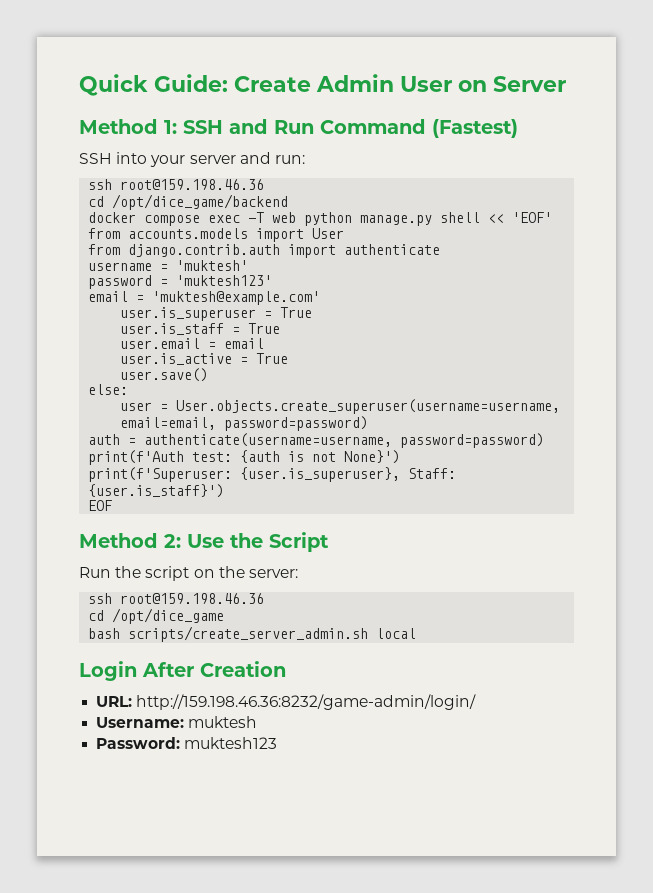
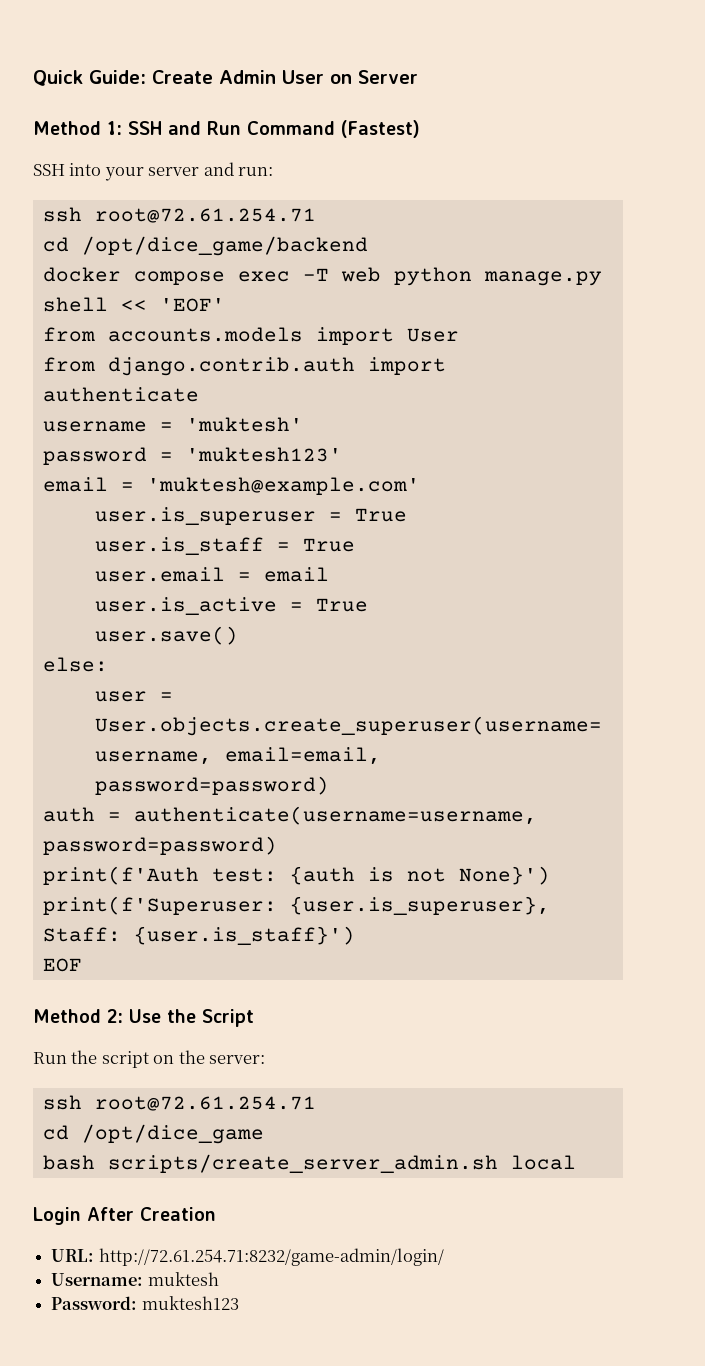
[120,179,265,190] root@159.198.46.36 -> [94,208,316,223] root@72.61.254.71
[120,593,265,604] root@159.198.46.36 -> [94,1096,316,1111] root@72.61.254.71
[136,694,477,710] http://159.198.46.36:8232/game-admin/login/ -> [98,1248,444,1266] http://72.61.254.71:8232/game-admin/login/

